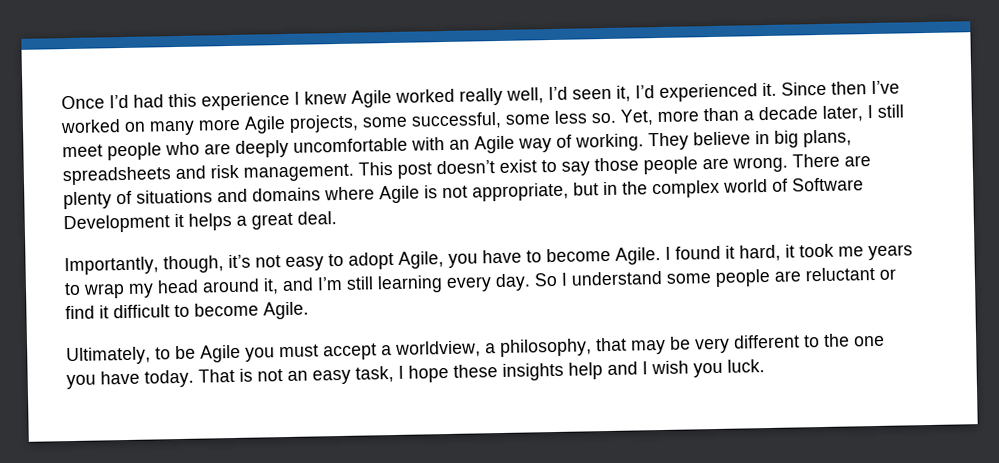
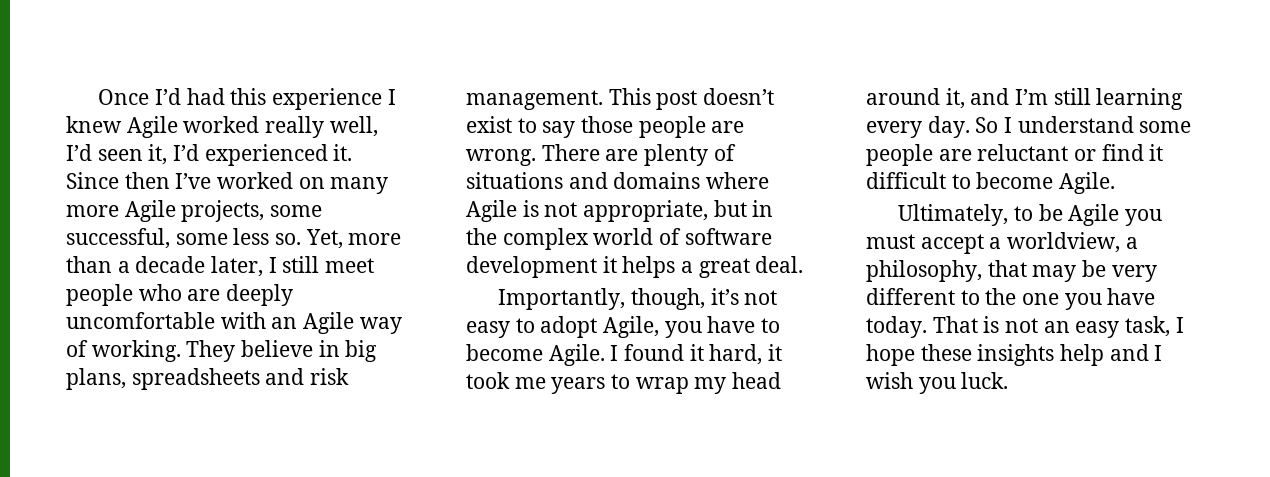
[792,177,864,192] [63,214,170,234] Software Development -> [684,228,772,245] [466,256,597,278] software development

